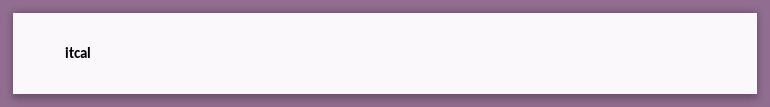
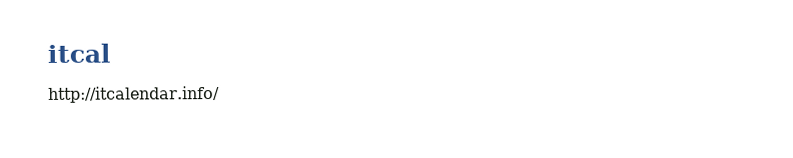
(91, 52) none -> [48,85,220,103] // http://itcalendar.info/

